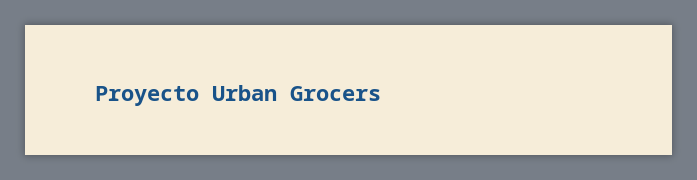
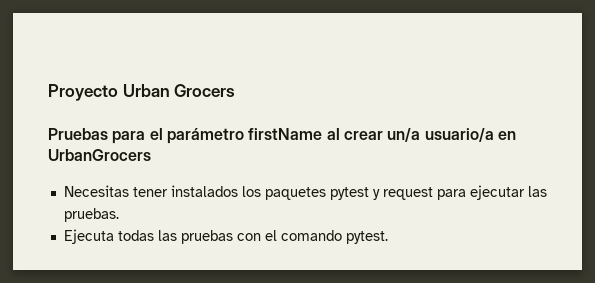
(381, 93) none -> [48,128,516,144] [48,149,151,161] [63,185,547,200] [63,208,119,222] [63,229,388,244] // Pruebas para el parámetro firstName al crear un/a usuario/a en UrbanGrocers // Necesitas tener instalados los paquetes pytest y request para ejecutar las pruebas. // Ejecuta todas las pruebas con el comando pytest.

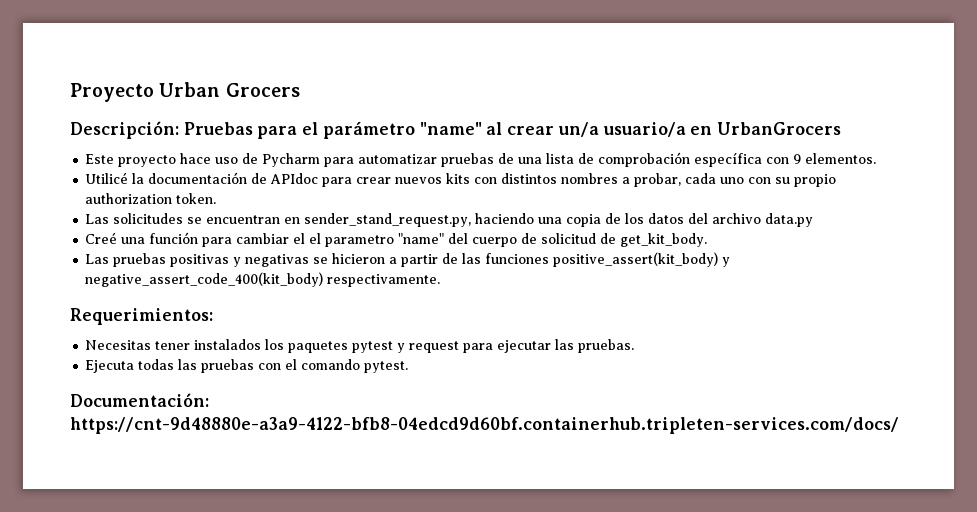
(236, 90) none -> [70,121,179,139] Descripción:
[248,128,323,140] firstName -> [419,122,482,135] "name"
(151, 155) none -> [85,152,877,167] [85,172,837,187] [85,193,217,204] [85,213,814,227] [85,232,708,247] [85,252,731,267] [85,272,441,287] [70,308,213,325] // Este proyecto hace uso de Pycharm para automatizar pruebas de una lista de comprobación específica con 9 elementos. // Utilicé la documentación de APIdoc para crear nuevos kits con distintos nombres a probar, cada uno con su propio authorization token. // Las solicitudes se encuentran en sender_stand_request.py, haciendo una copia de los datos del archivo data.py // Creé una función para cambiar el el parametro "name" del cuerpo de solicitud de get_kit_body. // Las pruebas positivas y negativas se hicieron a partir de las funciones positive_assert(kit_body) y negative_assert_code_400(kit_body) respectivamente. // Requerimientos:
(388, 237) none -> [70,393,209,407] [70,417,899,434] // Documentación: https://cnt-9d48880e-a3a9-4122-bfb8-04edcd9d60bf.containerhub.tripleten-services.com/docs/

